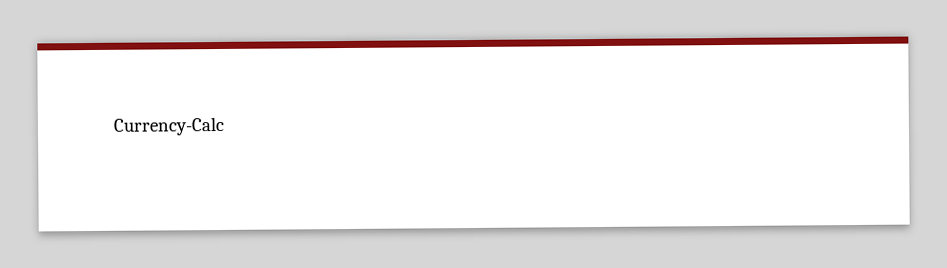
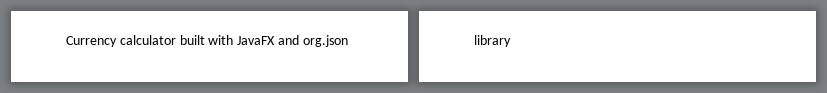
[113,116,224,136] Currency-Calc -> [66,35,511,47] Currency calculator built with JavaFX and org.json library

